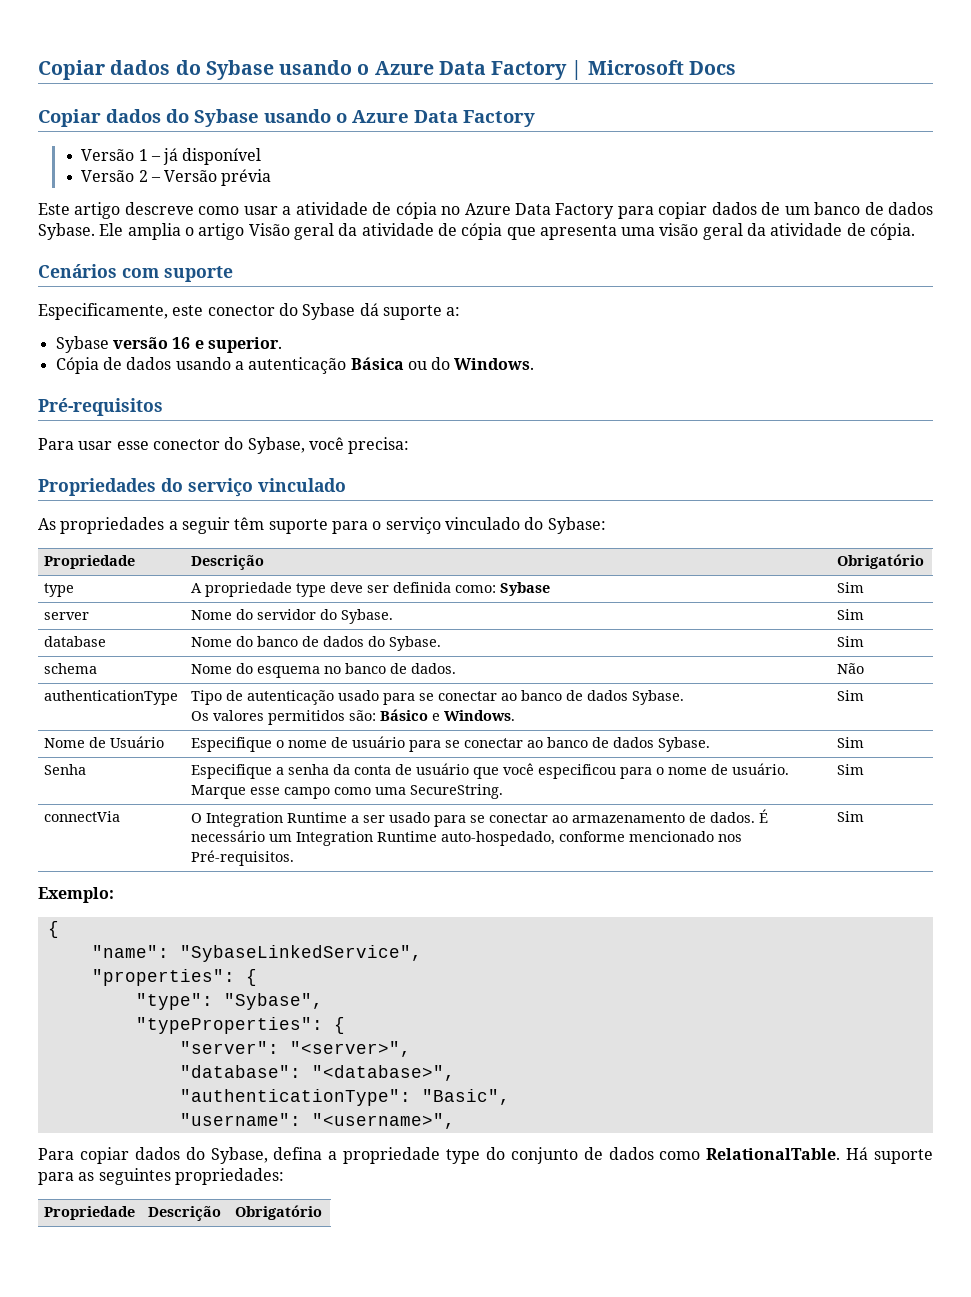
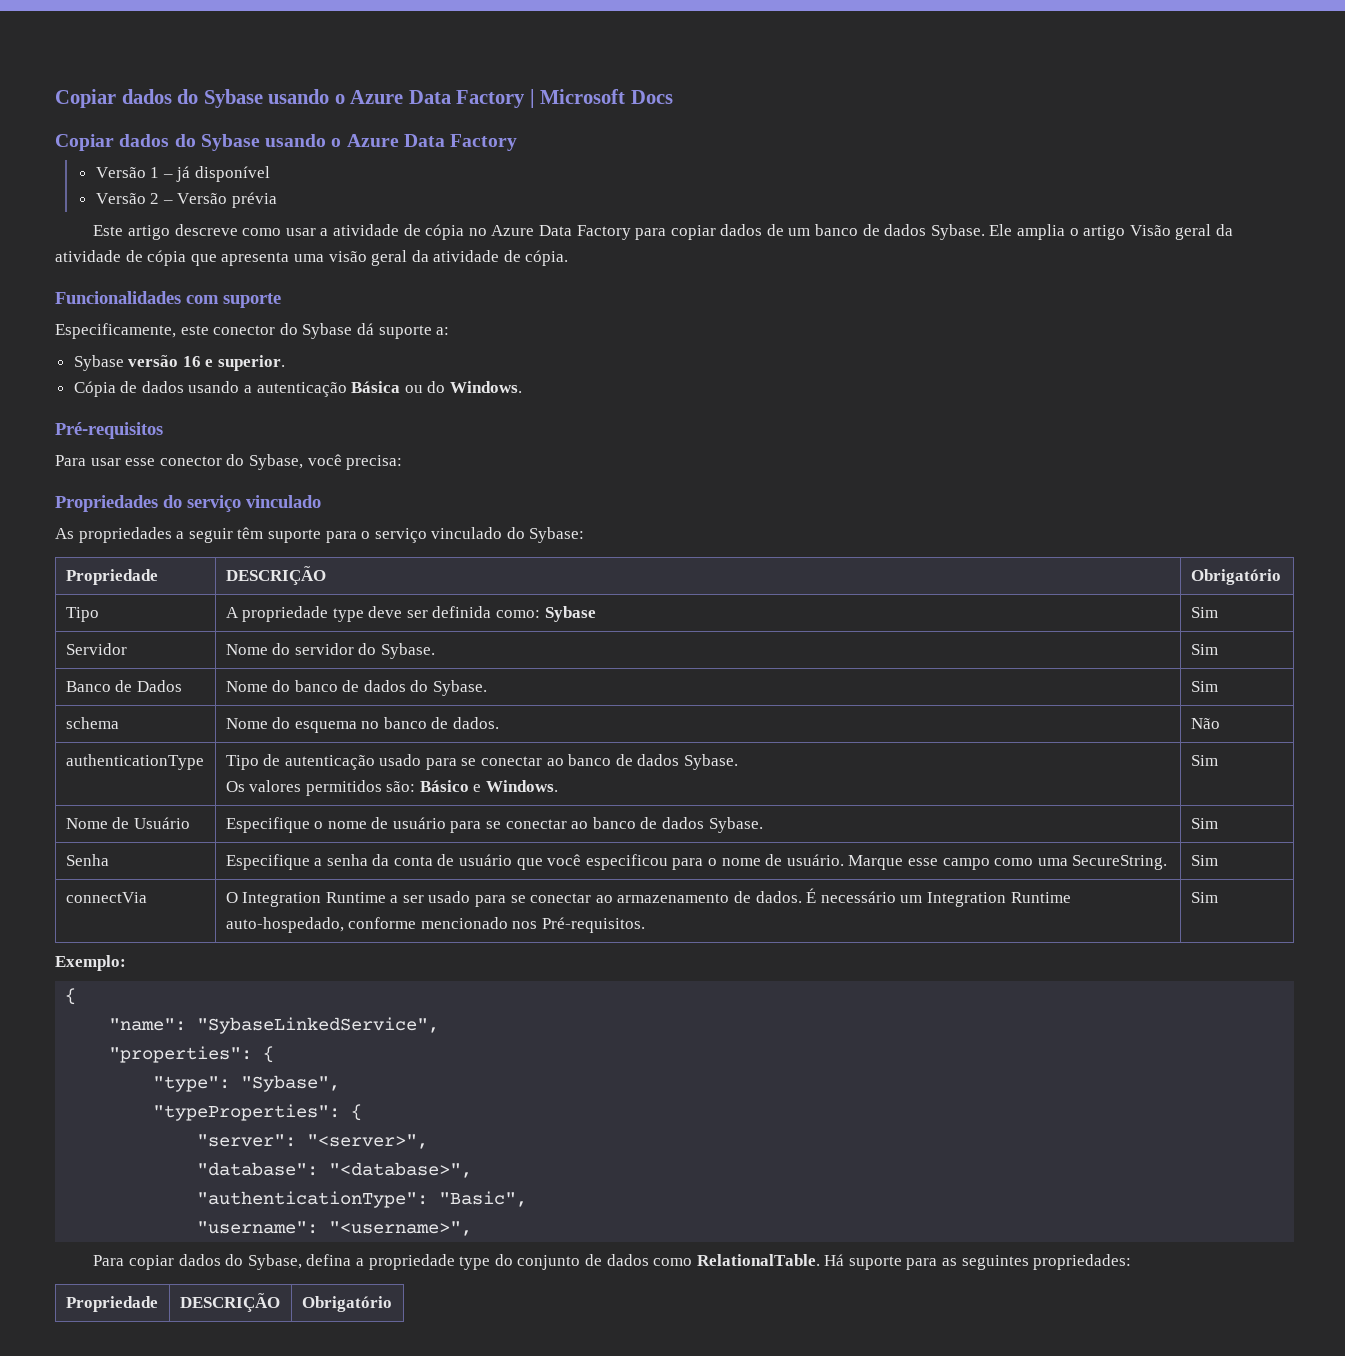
[38,264,117,278] Cenários -> [55,291,181,304] Funcionalidades
[191,555,265,570] Descrição -> [225,566,326,585] DESCRIÇÃO
[44,583,75,597] type -> [65,607,99,622] Tipo
[44,612,90,620] server -> [65,643,127,655] Servidor
[44,636,107,647] database -> [65,680,182,692] Banco de Dados
[148,1206,222,1221] Descrição -> [179,1293,280,1312] DESCRIÇÃO

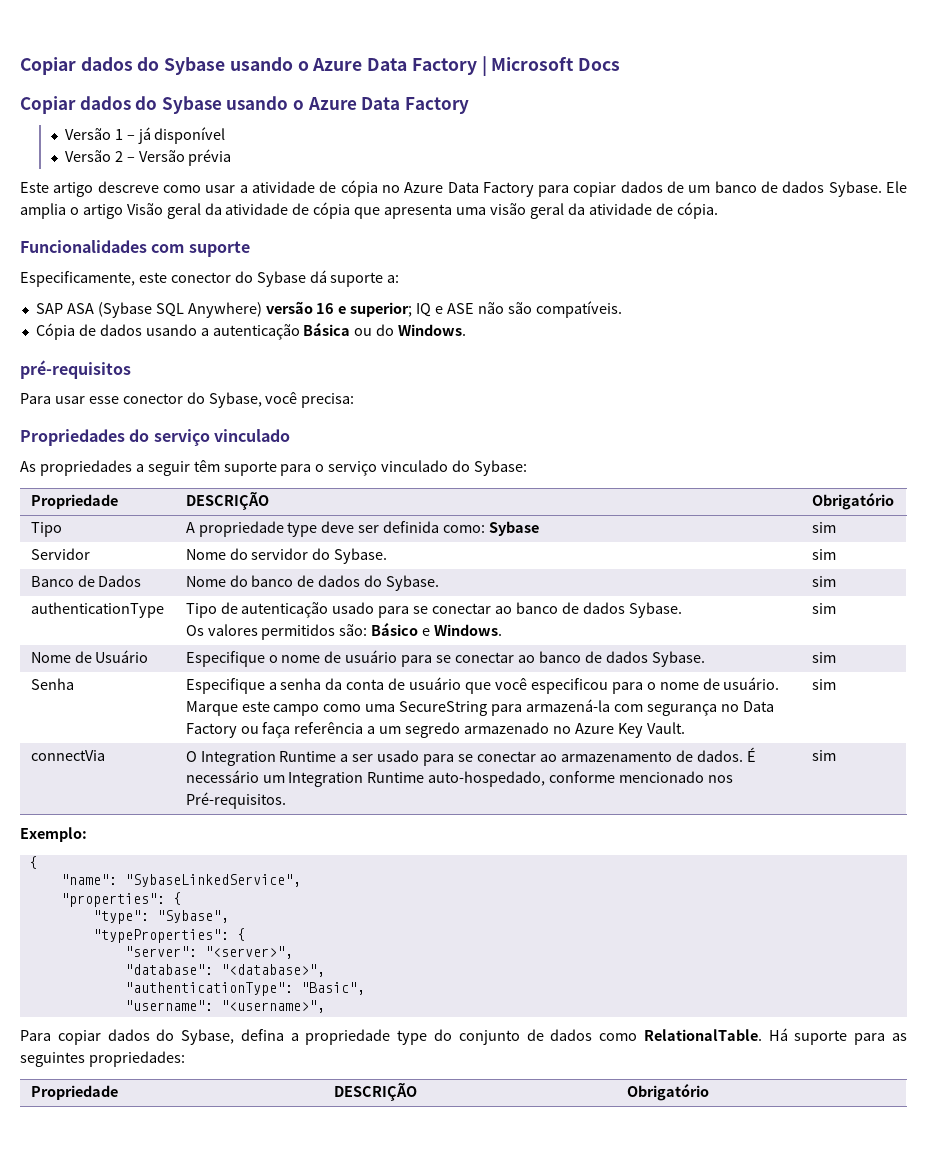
[73,355,286,371] Sybase versão 16 e superior. -> [35,301,622,318] SAP ASA (Sybase SQL Anywhere) versão 16 e superior; IQ e ASE não são compatíveis.
[55,422,163,439] Pré-requisitos -> [20,360,131,379] pré-requisitos
[1190,607,1218,618] Sim -> [811,522,836,533] sim
[1190,644,1218,655] Sim -> [811,549,836,560] sim
[1190,681,1218,692] [65,717,119,729] [225,717,500,733] [1190,718,1220,729] Sim // schema | Nome do esquema no banco de dados. | Não -> [811,576,836,587] sim
[1190,755,1218,766] Sim -> [811,603,836,614] sim
[1190,818,1218,829] Sim -> [811,652,836,663] sim
[907,858,938,866] esse -> [241,701,270,712] este
[1072,855,1168,870] [1190,855,1218,866] SecureString. | Sim -> [399,699,774,716] [185,722,685,738] [811,679,836,690] SecureString para armazená-la com segurança no Data Factory ou faça referência a um segredo armazenado no Azure Key Vault. | sim
[1190,892,1218,903] Sim -> [811,750,836,761] sim

